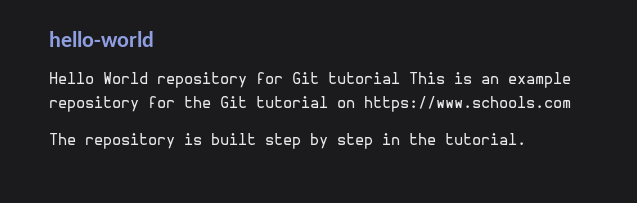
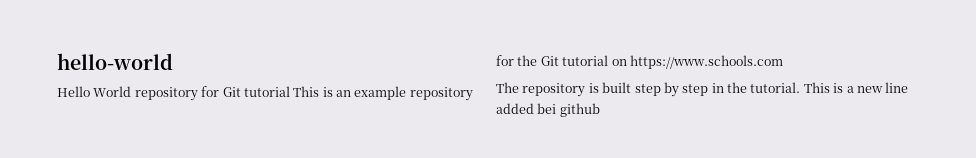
(526, 139) none -> [803,82,909,93] [496,103,600,117] This is a new line added bei github

